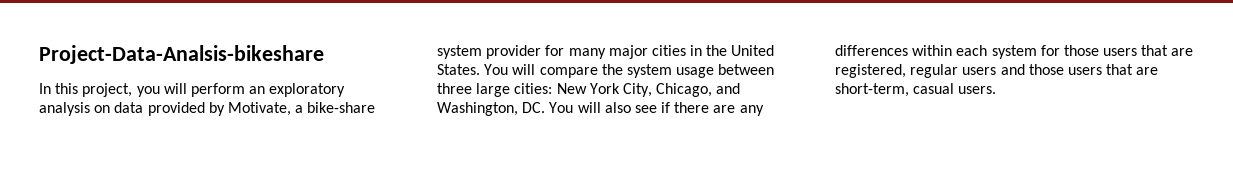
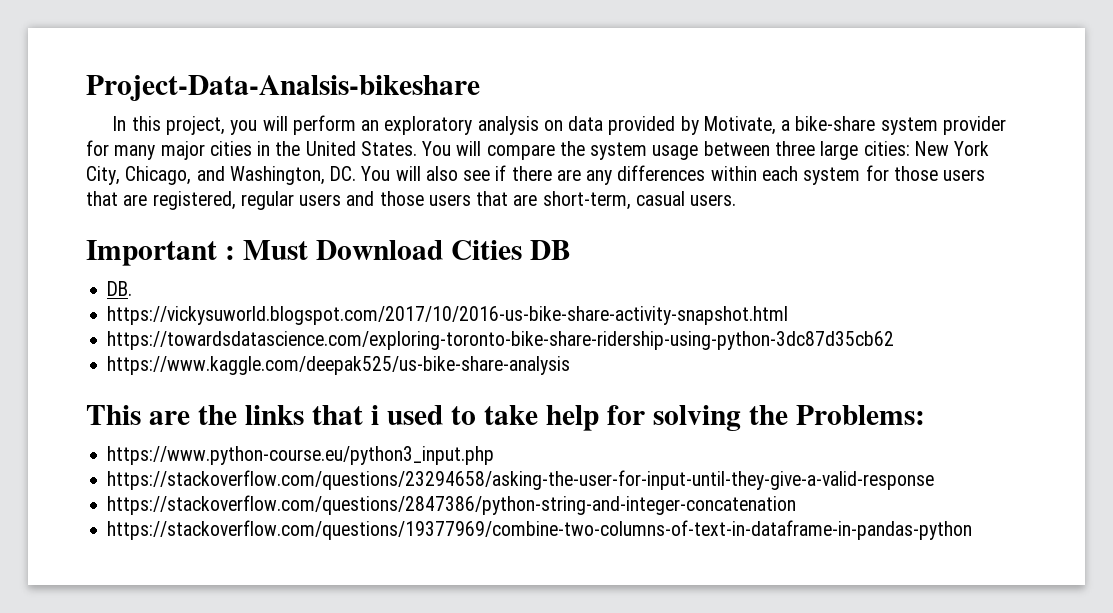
(997, 90) none -> [86,240,571,266] [107,281,133,296] [107,306,789,325] [107,331,895,350] [107,356,571,375] [86,405,925,431] [107,446,495,465] [107,470,935,490] [107,495,797,515] [107,520,973,540] // Important : Must Download Cities DB // DB. // https://vickysuworld.blogspot.com/2017/10/2016-us-bike-share-activity-snapshot.html // https://towardsdatascience.com/exploring-toronto-bike-share-ridership-using-python-3dc87d35cb62 // https://www.kaggle.com/deepak525/us-bike-share-analysis // This are the links that i used to take help for solving the Problems: // https://www.python-course.eu/python3_input.php // https://stackoverflow.com/questions/23294658/asking-the-user-for-input-until-they-give-a-valid-response // https://stackoverflow.com/questions/2847386/python-string-and-integer-concatenation // https://stackoverflow.com/questions/19377969/combine-two-columns-of-text-in-dataframe-in-pandas-python

